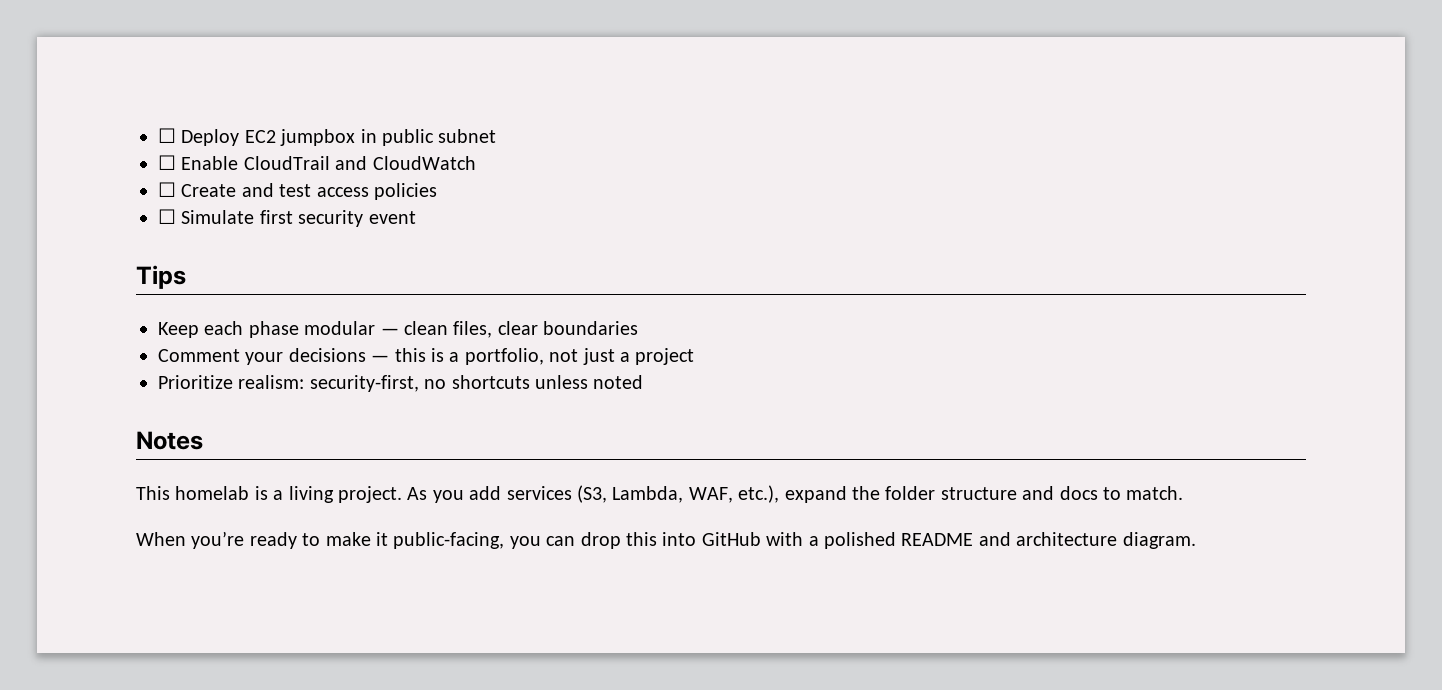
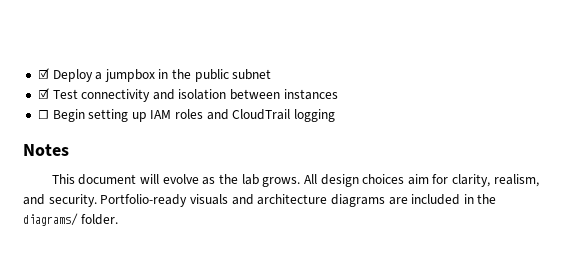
[158,128,276,146] ☐ Deploy EC2 -> [37,68,103,82] ☑ Deploy a
(377, 136) none -> [172,69,192,79] the
[158,155,476,170] [158,182,437,200] [158,209,416,227] [136,265,186,289] [158,321,639,338] [158,348,695,365] [158,375,644,392] [136,431,203,450] [136,485,1184,503] [136,531,1196,549] ☐ Enable CloudTrail and CloudWatch // ☐ Create and test access policies // ☐ Simulate first security event // Tips // Keep each phase modular — clean files, clear boundaries // Comment your decisions — this is a portfolio, not just a project // Prioritize realism: security-first, no shortcuts unless noted // Notes // This homelab is a living project. As you add services (S3, Lambda, WAF, etc.), expand the folder structure and docs to match. // When you’re ready to make it public-facing, you can drop this into GitHub with a polished README and architecture diagram. -> [37,88,338,102] [37,109,336,122] [23,144,69,156] [51,174,539,187] [23,194,497,207] [23,213,118,226] ☑ Test connectivity and isolation between instances // ☐ Begin setting up IAM roles and CloudTrail logging // Notes // This document will evolve as the lab grows. All design choices aim for clarity, realism, and security. Portfolio-ready visuals and architecture diagrams are included in the diagrams/ folder.

